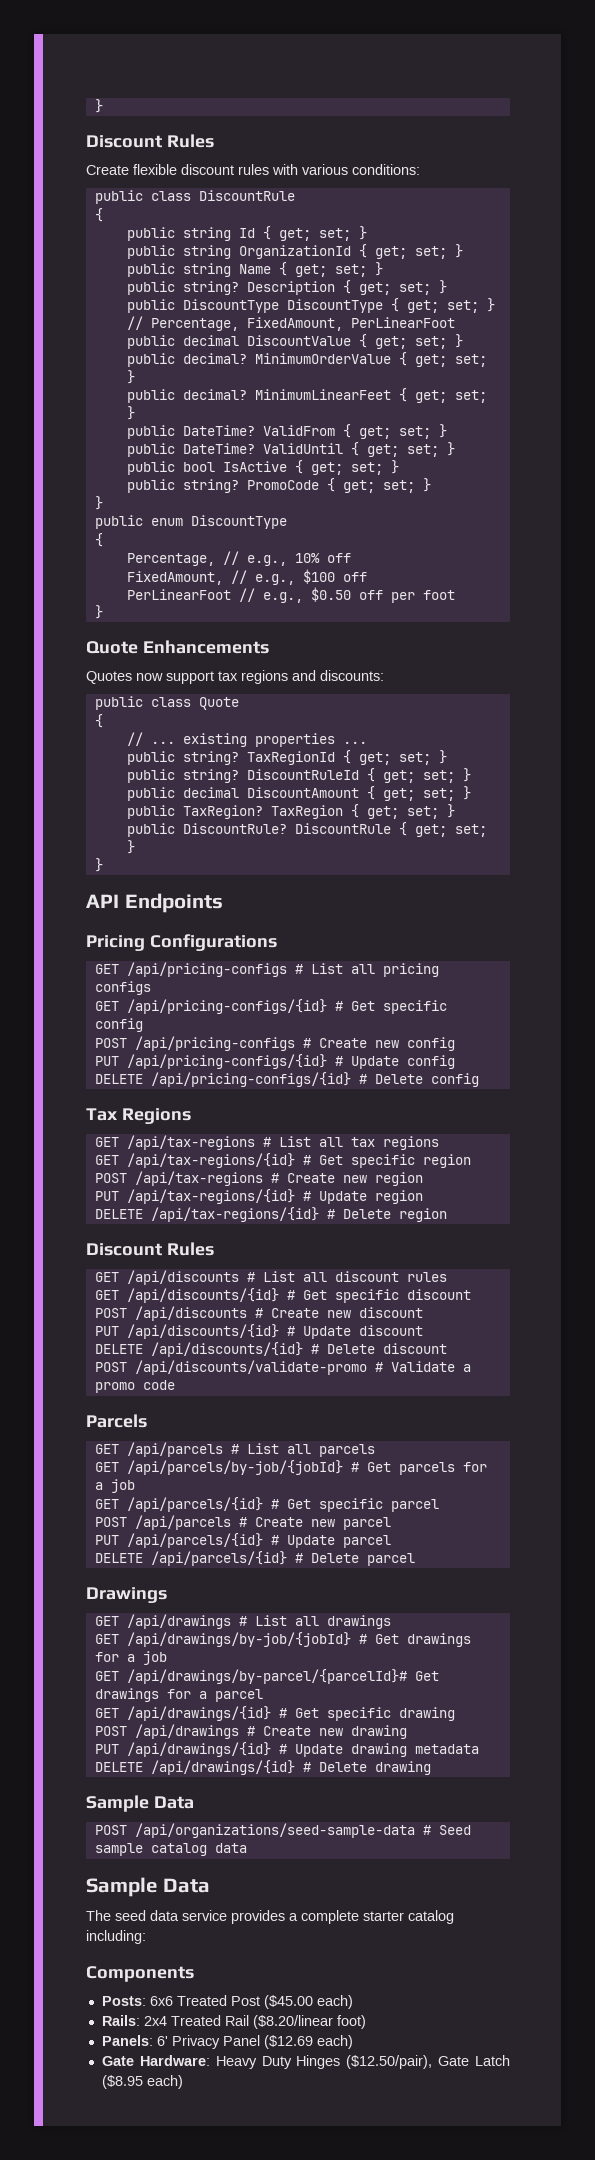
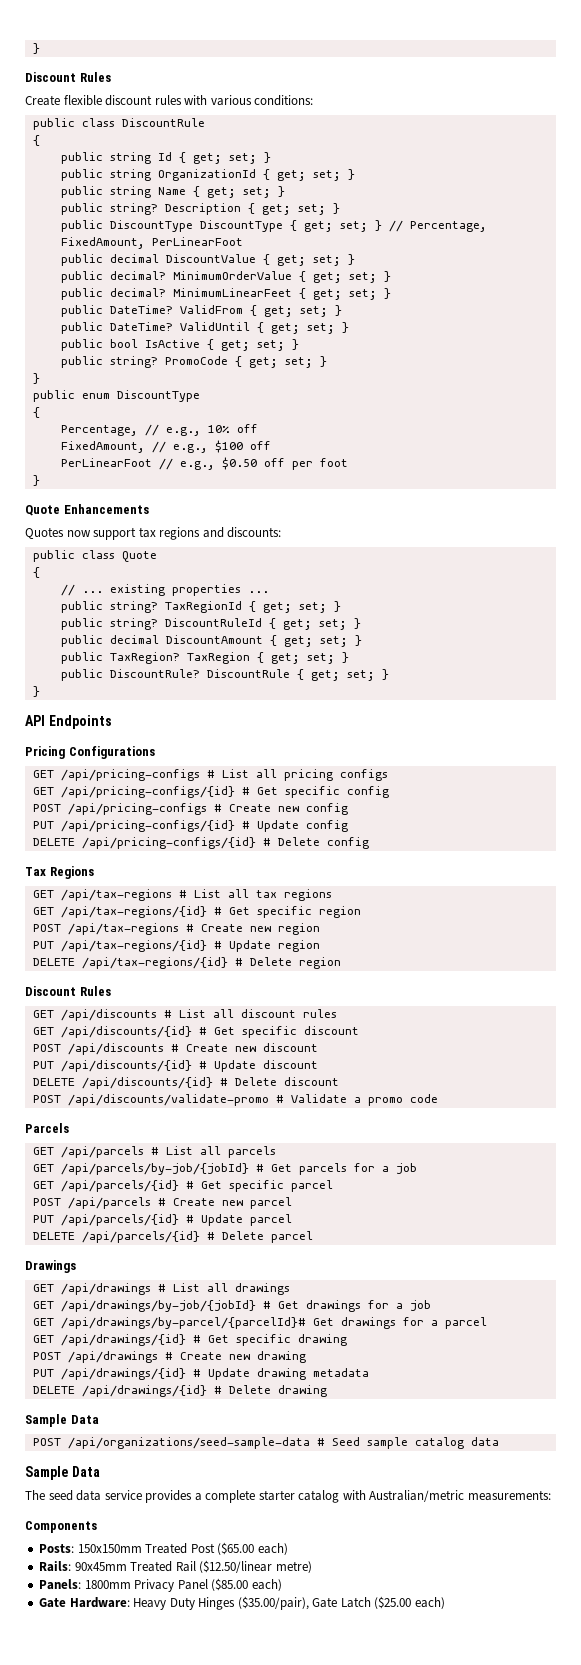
[86,1930,146,1944] including: -> [342,1490,551,1502] with Australian/metric measurements:
[149,1996,173,2006] 6x6 -> [77,1544,142,1553] 150x150mm
[263,1995,313,2009] ($45.00 -> [217,1542,255,1555] ($65.00
[143,2016,167,2026] 2x4 -> [74,1562,127,1571] 90x45mm
[252,2015,366,2029] ($8.20/linear foot) -> [199,1560,312,1573] ($12.50/linear metre)
[156,2036,168,2046] 6' -> [84,1580,131,1589] 1800mm
[263,2035,313,2049] ($12.69 -> [211,1578,249,1591] ($85.00
[346,2055,433,2069] ($12.50/pair), -> [237,1596,309,1610] ($35.00/pair),
[101,2075,143,2089] ($8.95 -> [374,1596,412,1609] ($25.00

